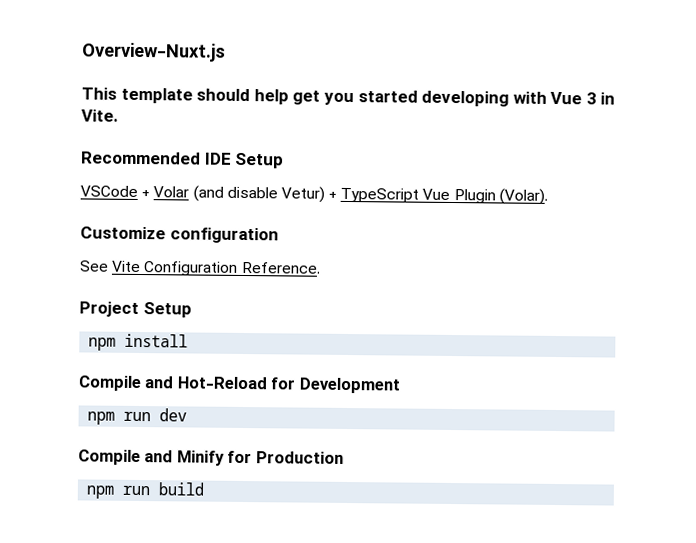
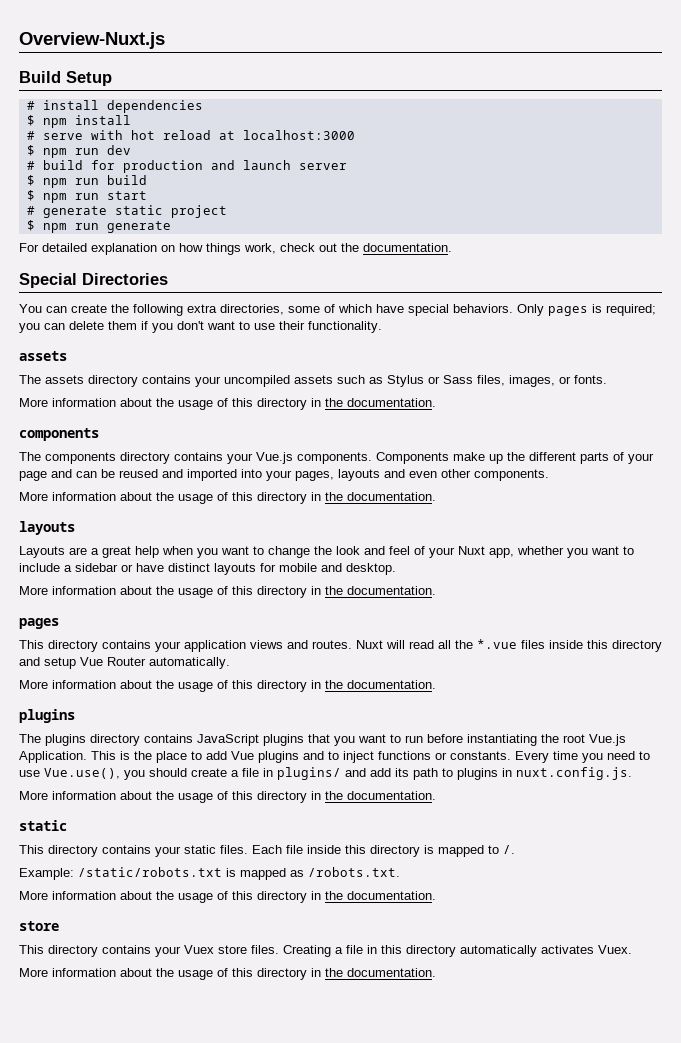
[81,87,616,107] [81,109,119,122] [81,151,285,169] [80,185,548,205] [80,226,279,244] [79,260,321,276] [79,301,192,318] [88,333,189,351] [78,375,400,394] [87,408,188,425] [78,449,344,466] [86,482,205,499] This template should help get you started developing with Vue 3 in Vite. // Recommended IDE Setup // VSCode + Volar (and disable Vetur) + TypeScript Vue Plugin (Volar). // Customize configuration // See Vite Configuration Reference. // Project Setup // npm install // Compile and Hot-Reload for Development // npm run dev // Compile and Minify for Production // npm run build -> [19,71,112,86] [26,100,203,113] [26,115,131,128] [26,130,355,140] [26,145,131,158] [26,160,347,173] [26,175,147,188] [26,190,147,203] [26,205,227,218] [26,220,171,233] [19,243,452,255] [19,273,168,288] [19,304,656,316] [19,321,382,333] [19,351,67,361] [19,375,607,387] [19,398,436,410] [19,428,99,441] [19,452,654,464] [19,469,549,481] [19,492,436,504] [19,521,75,535] [19,546,634,558] [19,563,396,575] [19,586,436,598] [19,618,59,629] [19,639,662,652] [19,657,230,669] [19,680,436,692] [19,709,75,723] [19,734,626,746] [19,751,650,763] [19,767,632,780] [19,791,436,803] [19,820,67,831] [19,845,515,857] [19,867,400,880] [19,891,436,903] [19,921,59,931] [19,945,632,957] [19,968,436,980] Build Setup // # install dependencies // $ npm install // # serve with hot reload at localhost:3000 // $ npm run dev // # build for production and launch server // $ npm run build // $ npm run start // # generate static project // $ npm run generate // For detailed explanation on how things work, check out the documentation. // Special Directories // You can create the following extra directories, some of which have special behaviors. Only pages is required; you can delete them if you don't want to use their functionality. // assets // The assets directory contains your uncompiled assets such as Stylus or Sass files, images, or fonts. // More information about the usage of this directory in the documentation. // components // The components directory contains your Vue.js components. Components make up the different parts of your page and can be reused and imported into your pages, layouts and even other components. // More information about the usage of this directory in the documentation. // layouts // Layouts are a great help when you want to change the look and feel of your Nuxt app, whether you want to include a sidebar or have distinct layouts for mobile and desktop. // More information about the usage of this directory in the documentation. // pages // This directory contains your application views and routes. Nuxt will read all the *.vue files inside this directory and setup Vue Router automatically. // More information about the usage of this directory in the documentation. // plugins // The plugins directory contains JavaScript plugins that you want to run before instantiating the root Vue.js Application. This is the place to add Vue plugins and to inject functions or constants. Every time you need to use Vue.use(), you should create a file in plugins/ and add its path to plugins in nuxt.config.js. // More information about the usage of this directory in the documentation. // static // This directory contains your static files. Each file inside this directory is mapped to /. // Example: /static/robots.txt is mapped as /robots.txt. // More information about the usage of this directory in the documentation. // store // This directory contains your Vuex store files. Creating a file in this directory automatically activates Vuex. // More information about the usage of this directory in the documentation.

